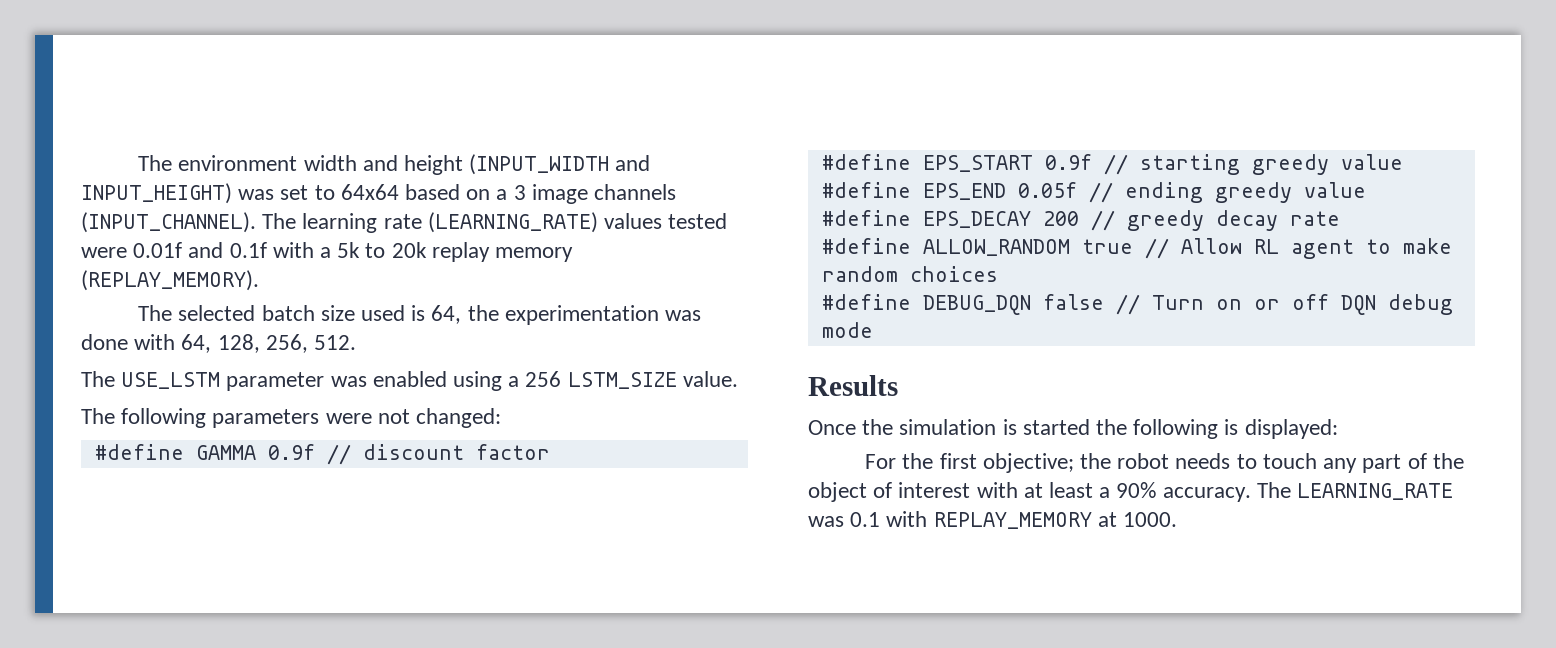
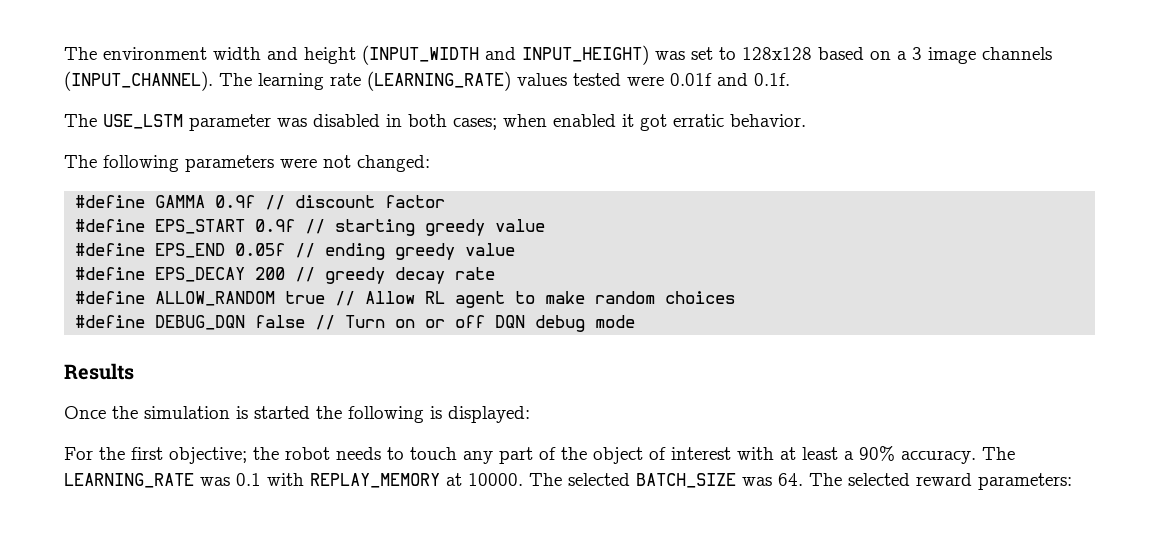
[340,184,399,200] 64x64 -> [742,47,812,60] 128x128
[229,242,574,262] [81,270,259,291] [138,305,702,325] [81,334,357,353] [81,371,738,391] 0.1f with a 5k to 20k replay memory (REPLAY_MEMORY). // The selected batch size used is 64, the experimentation was done with 64, 128, 256, 512. // The USE_LSTM parameter was enabled using a 256 LSTM_SIZE value. -> [754,73,790,86] [64,114,806,131] 0.1f. // The USE_LSTM parameter was disabled in both cases; when enabled it got erratic behavior.
[1123,512,1178,527] 1000. -> [468,473,1072,490] 10000. The selected BATCH_SIZE was 64. The selected reward parameters:

